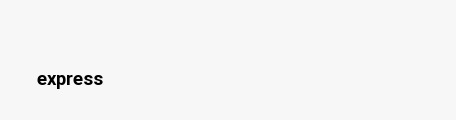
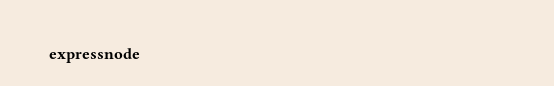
[37,74,103,89] express -> [49,48,140,63] expressnode

